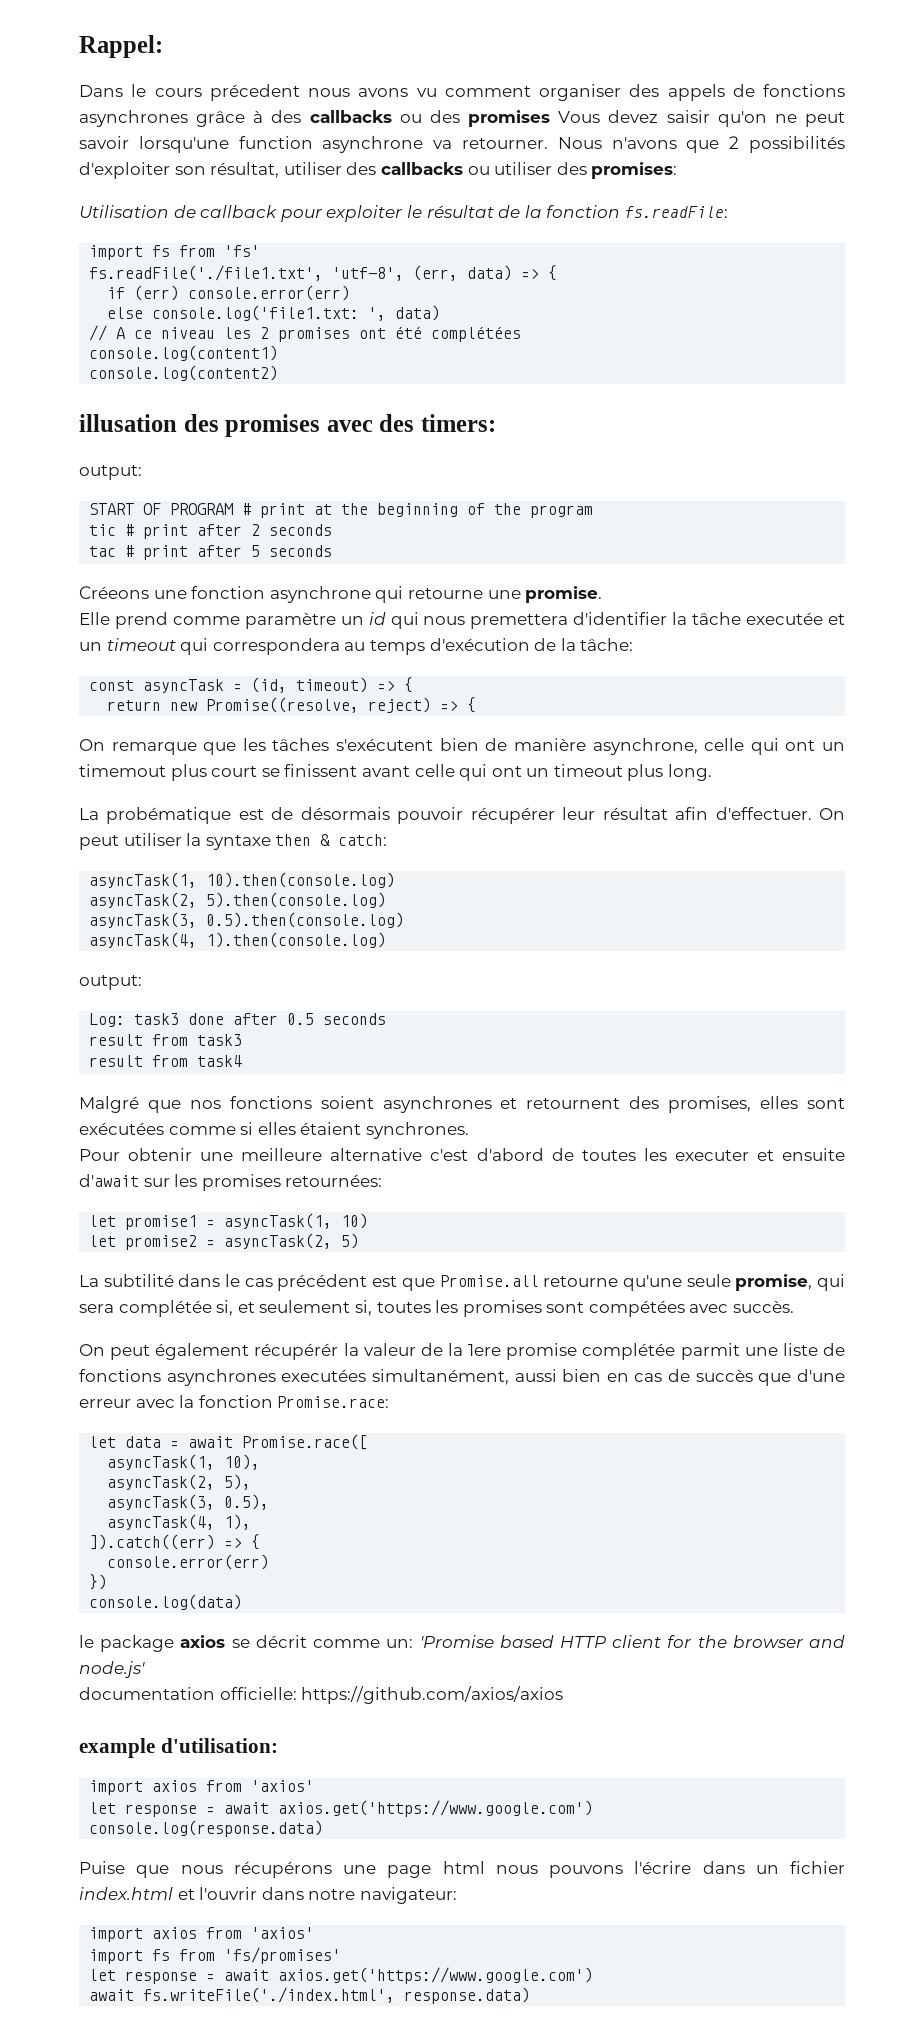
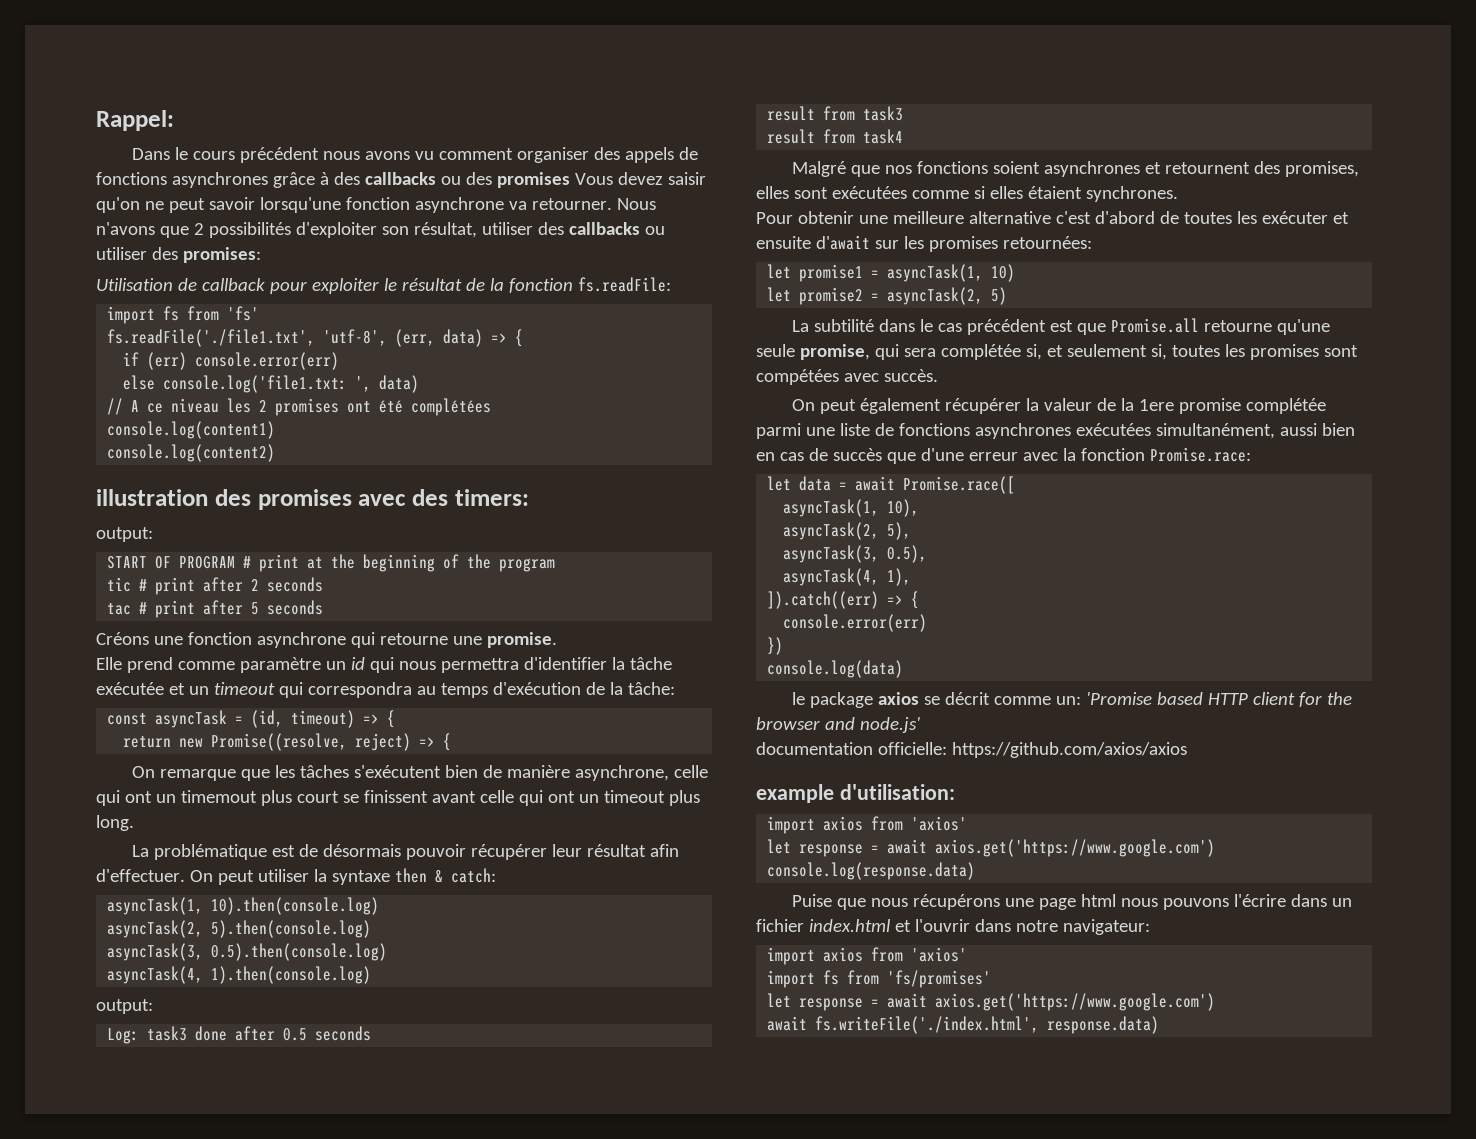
[209,84,300,101] précedent -> [239,147,319,163] précédent
[238,136,313,149] function -> [345,197,410,210] fonction
[79,414,177,432] illusation -> [96,489,208,506] illustration
[79,586,149,599] Créeons -> [96,632,149,645] Créons
[470,614,569,629] premettera -> [440,658,519,673] permettra
[746,612,824,625] executée -> [96,682,164,695] exécutée
[212,638,340,655] correspondera -> [307,682,412,698] correspondra
[106,807,232,824] probématique -> [153,844,267,860] problématique
[674,1150,749,1161] executer -> [1261,211,1328,224] exécuter
[254,1343,339,1360] récupérér -> [944,398,1021,414] récupérer
[680,1343,740,1360] parmit -> [756,423,801,439] parmi
[281,1369,367,1382] executées -> [1075,423,1151,436] exécutées

